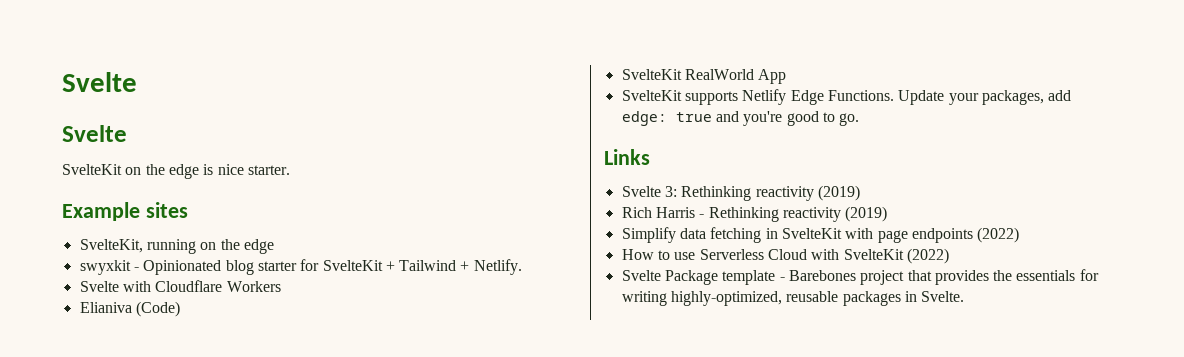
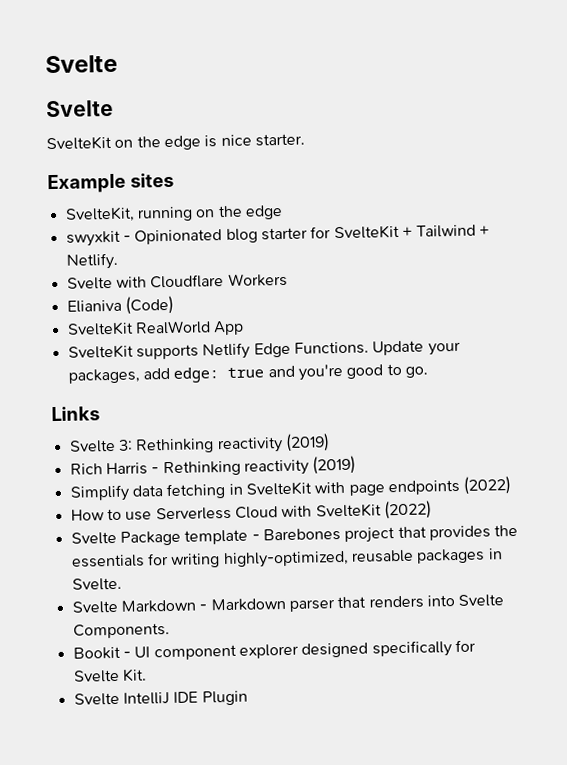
(965, 296) none -> [71,594,505,614] [72,623,170,639] [72,639,476,661] [72,668,147,683] [73,690,248,706] // Svelte Markdown - Markdown parser that renders into Svelte Components. // Bookit - UI component explorer designed specifically for Svelte Kit. // Svelte IntelliJ IDE Plugin

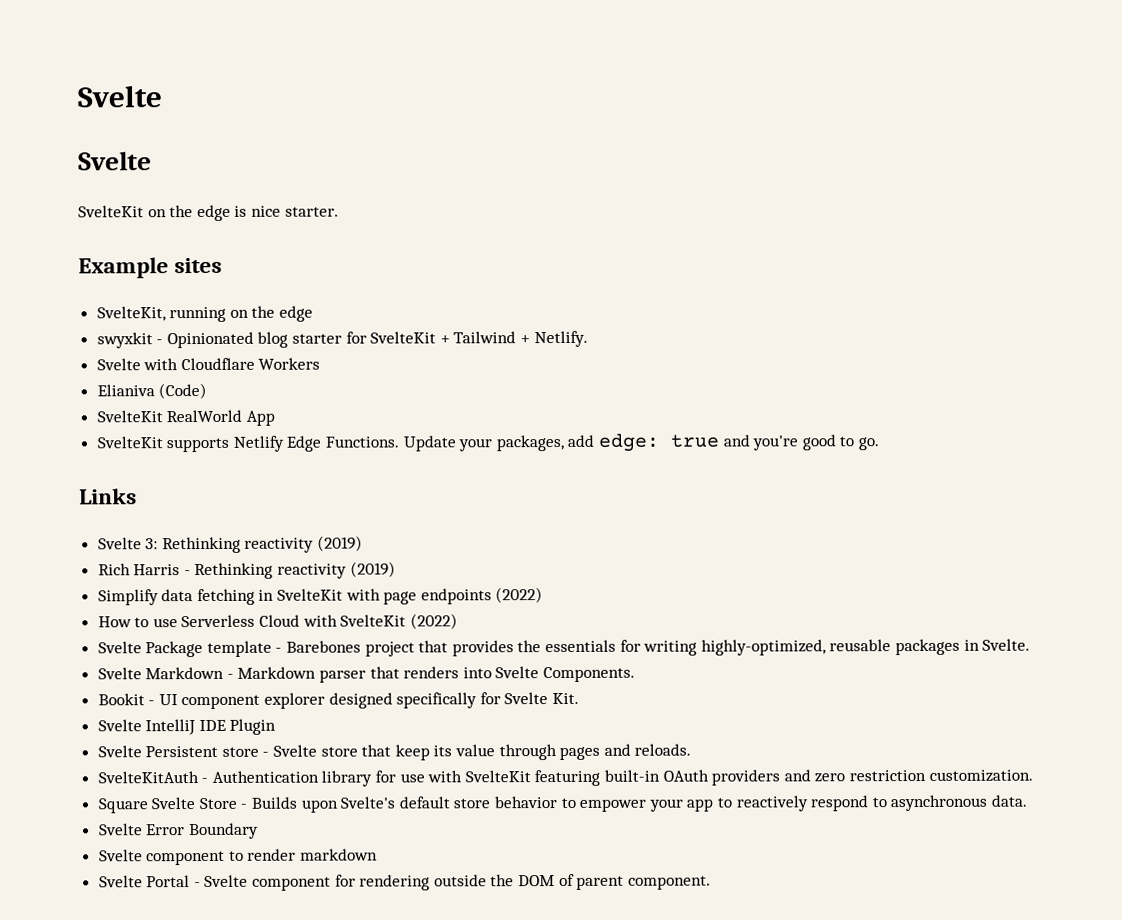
(248, 698) none -> [97,743,692,761] [97,769,1033,787] [97,794,1027,814] [98,822,259,840] [98,848,379,866] [98,873,711,891] // Svelte Persistent store - Svelte store that keep its value through pages and reloads. // SvelteKitAuth - Authentication library for use with SvelteKit featuring built-in OAuth providers and zero restriction customization. // Square Svelte Store - Builds upon Svelte's default store behavior to empower your app to reactively respond to asynchronous data. // Svelte Error Boundary // Svelte component to render markdown // Svelte Portal - Svelte component for rendering outside the DOM of parent component.

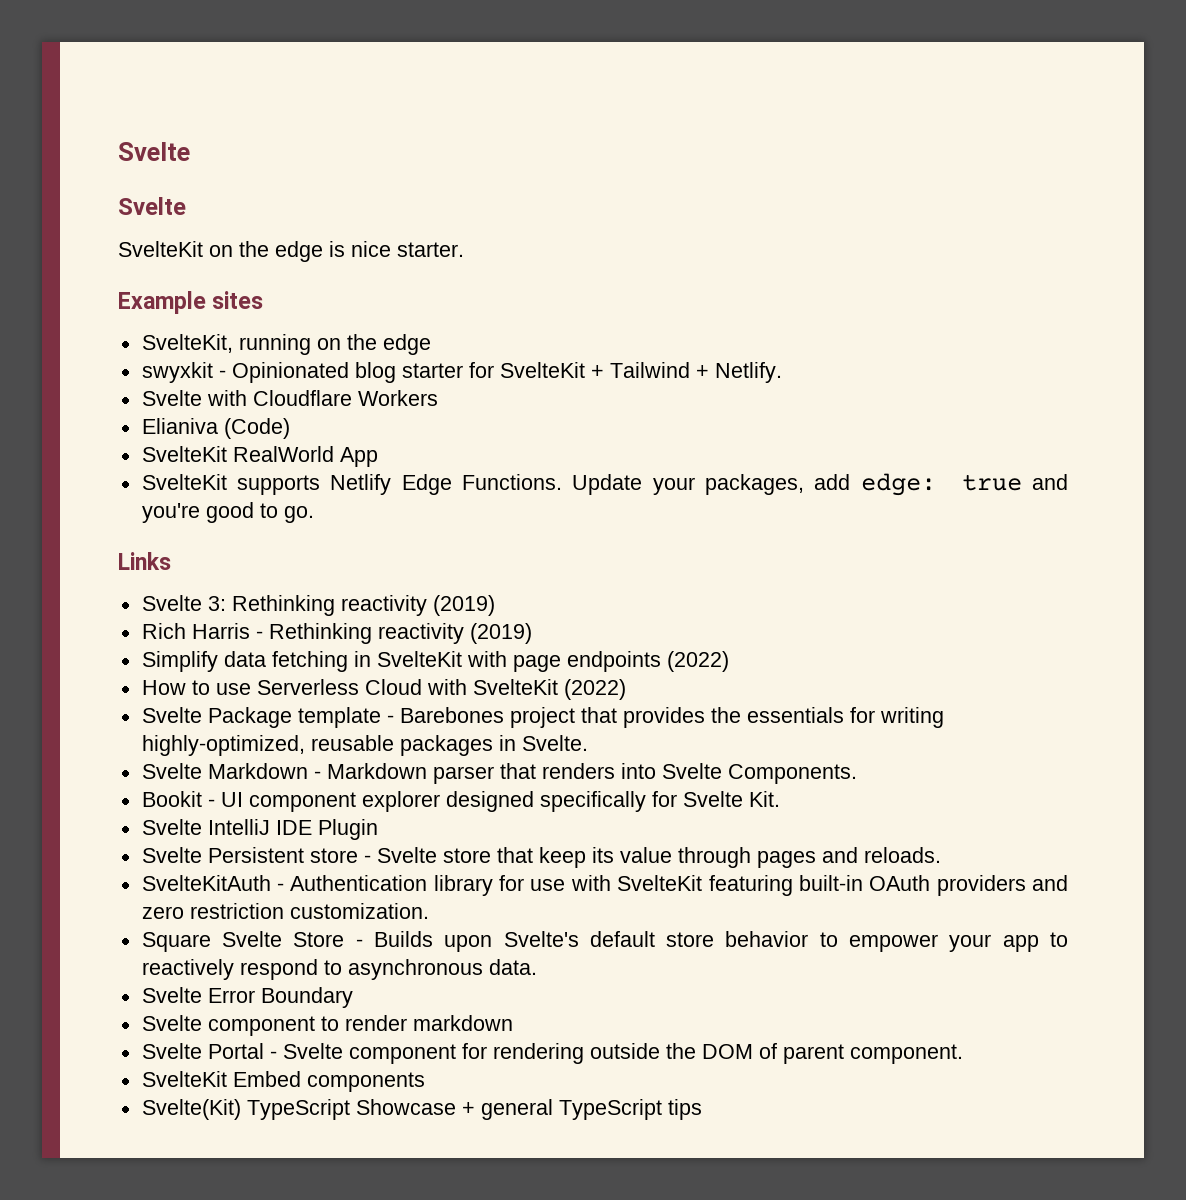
(711, 882) none -> [141,1071,425,1092] [141,1099,702,1120] // SvelteKit Embed components // Svelte(Kit) TypeScript Showcase + general TypeScript tips

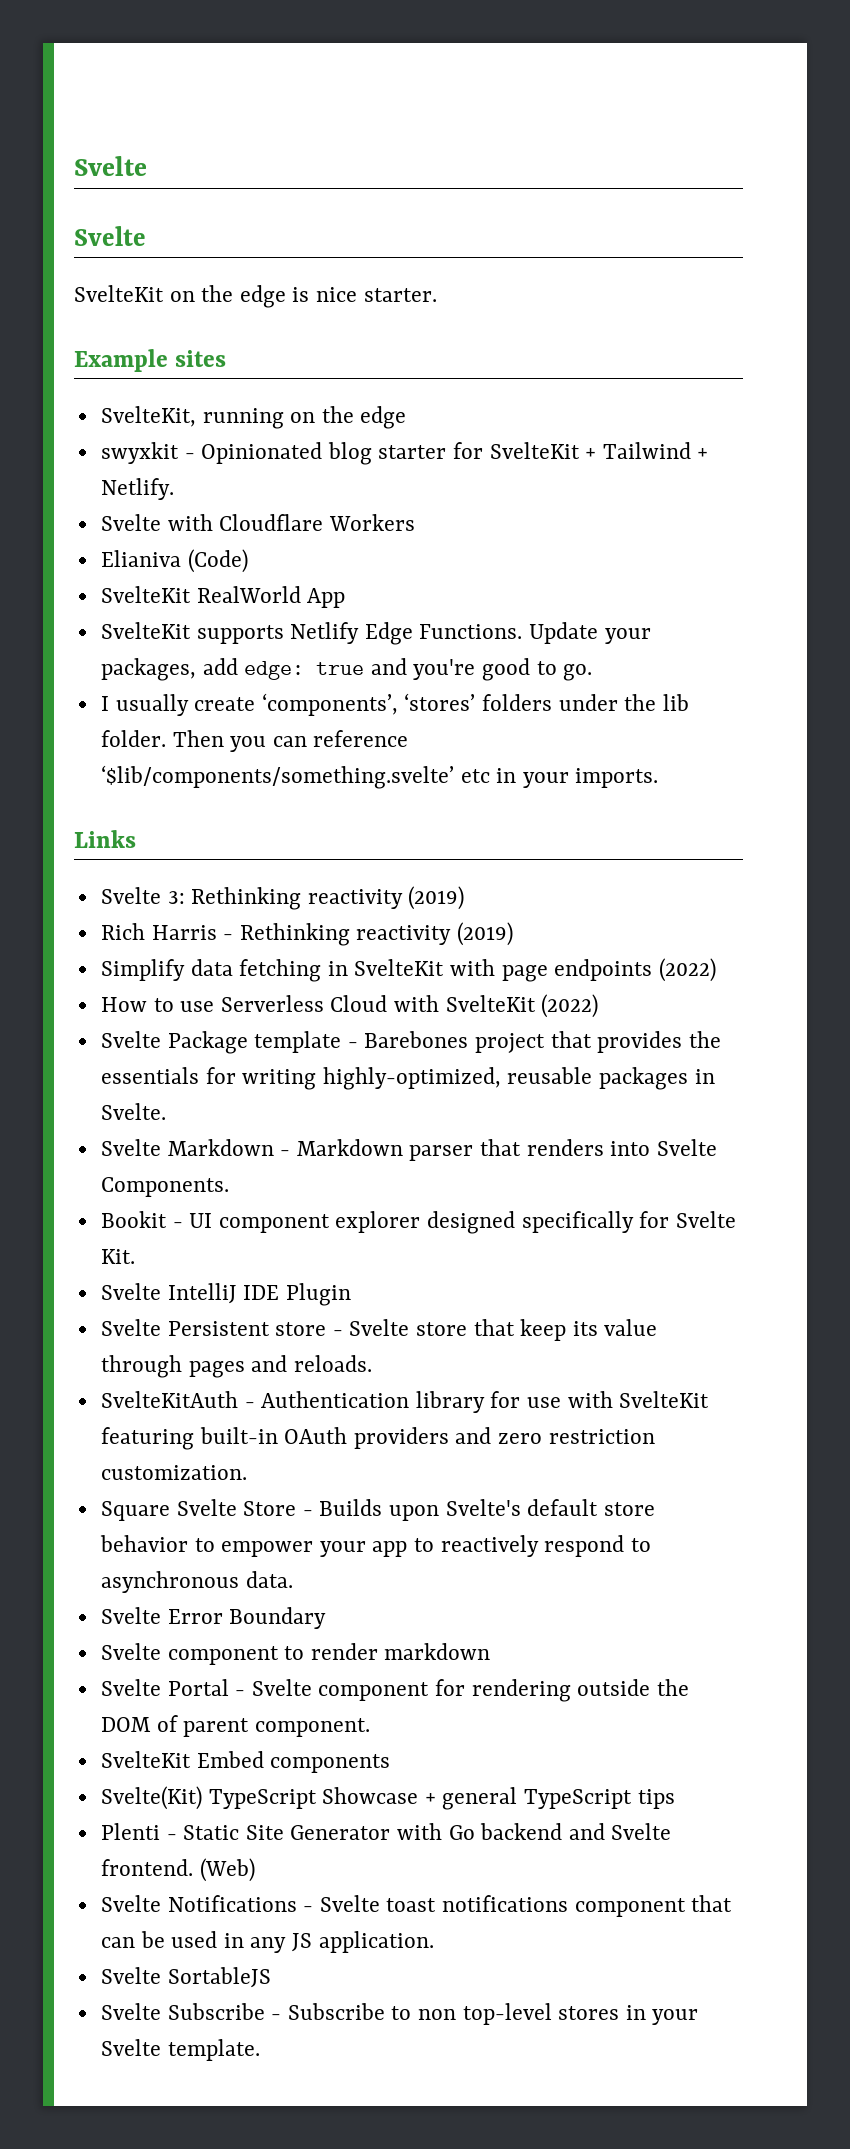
(314, 514) none -> [100,693,689,716] [100,730,409,752] [100,765,659,789] // I usually create ‘components’, ‘stores’ folders under the lib folder. Then you can reference ‘$lib/components/something.svelte’ etc in your imports.
(702, 1109) none -> [100,1823,672,1840] [100,1858,255,1882] [100,1895,733,1917] [100,1931,434,1953] [100,1967,271,1988] [100,2003,699,2025] [100,2039,260,2061] // Plenti - Static Site Generator with Go backend and Svelte frontend. (Web) // Svelte Notifications - Svelte toast notifications component that can be used in any JS application. // Svelte SortableJS // Svelte Subscribe - Subscribe to non top-level stores in your Svelte template.

